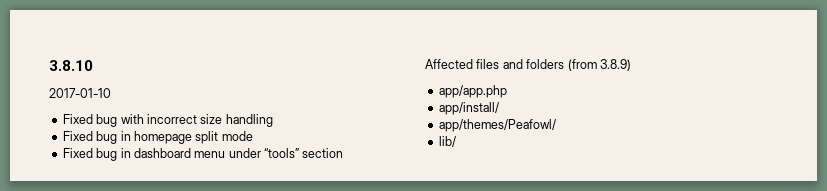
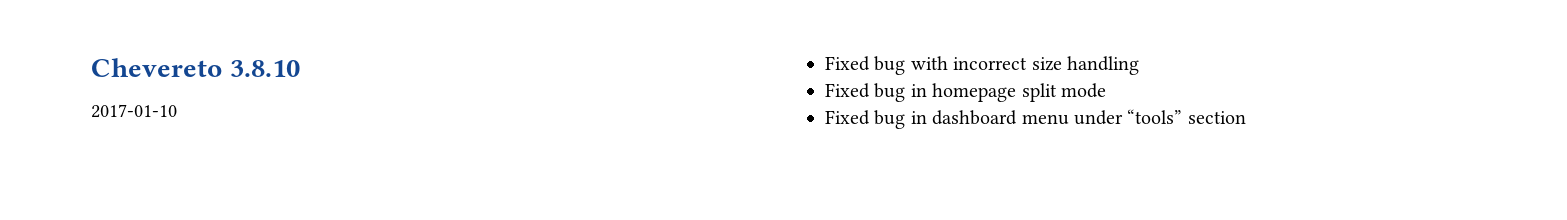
(49, 65) none -> [91,58,222,77] Chevereto
[425,59,631,71] [438,85,507,98] [438,102,499,115] [438,119,556,132] [438,136,456,147] // Affected files and folders (from 3.8.9) // app/app.php // app/install/ // app/themes/Peafowl/ // lib/ -> (1246, 117) none

